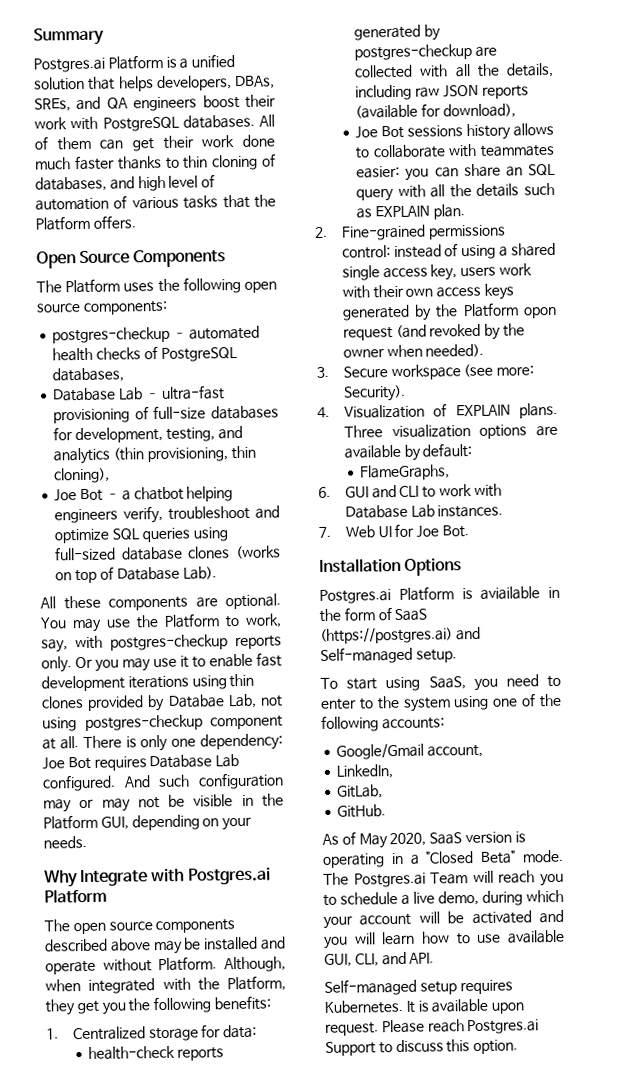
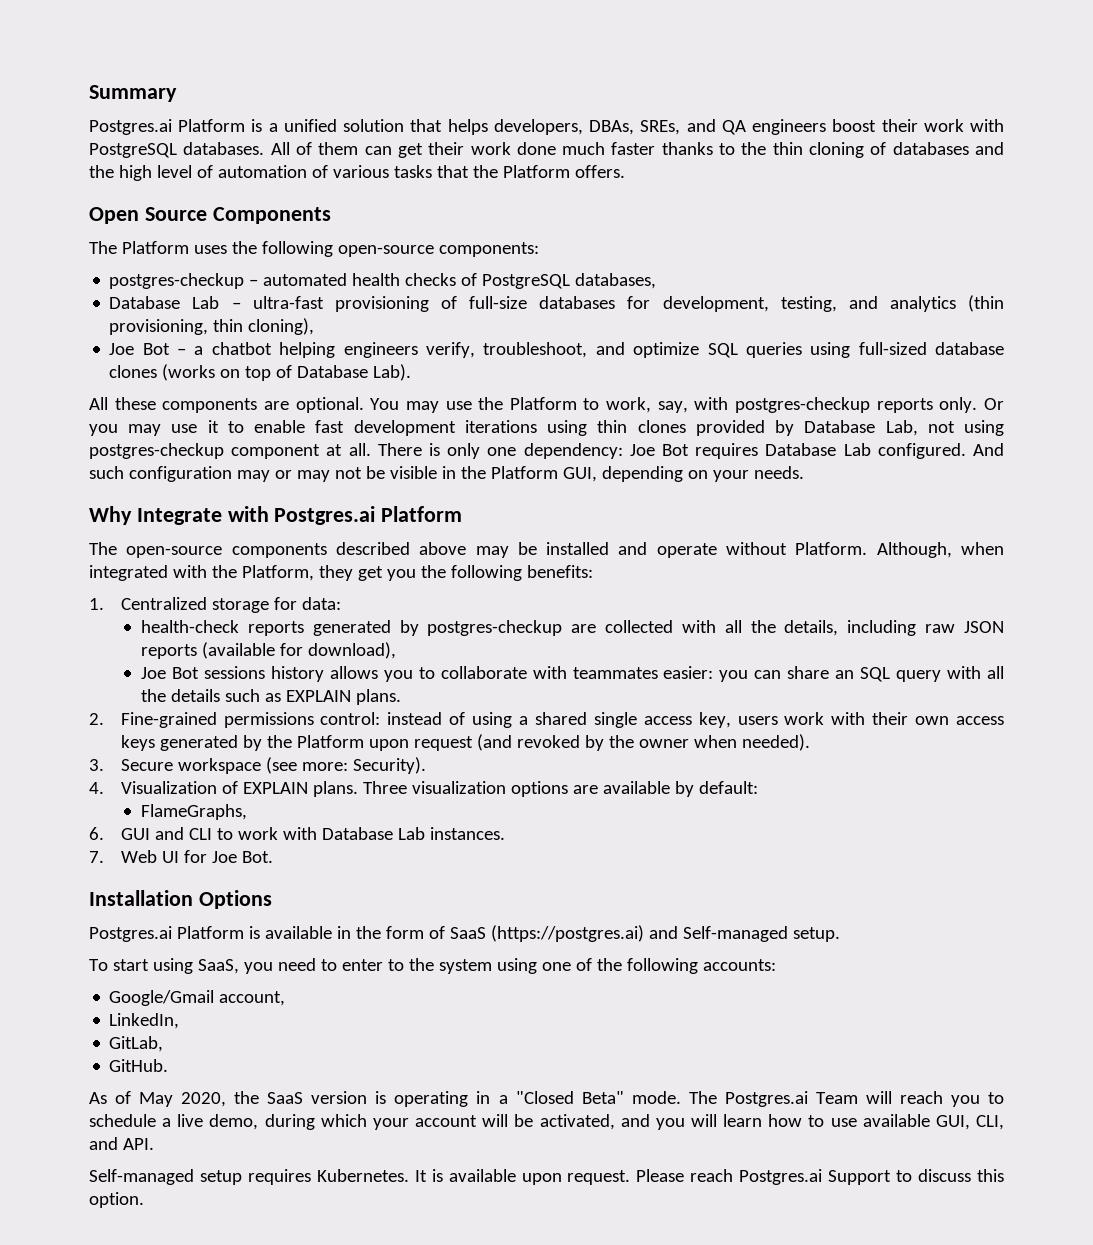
(180, 163) none -> [741,142,767,155] the
[35,176,135,192] databases, and -> [892,142,1004,155] [89,165,114,178] databases and the
[244,281,277,293] [36,303,81,313] open source -> [337,245,434,257] open-source
[168,505,251,520] troubleshoot -> [483,342,588,358] troubleshoot,
[167,694,225,708] Databae -> [804,420,876,433] Database
[72,921,153,935] open source -> [126,546,223,558] open-source
(554, 129) none -> [383,670,413,682] you
[432,204,465,220] plan. -> [356,689,402,705] plans.
[523,306,557,319] opon -> [368,739,409,751] upon
[480,586,541,600] aviailable -> [264,926,332,939] available
(427, 839) none -> [234,1091,260,1104] the
[471,910,532,925] activated -> [539,1114,615,1130] activated,

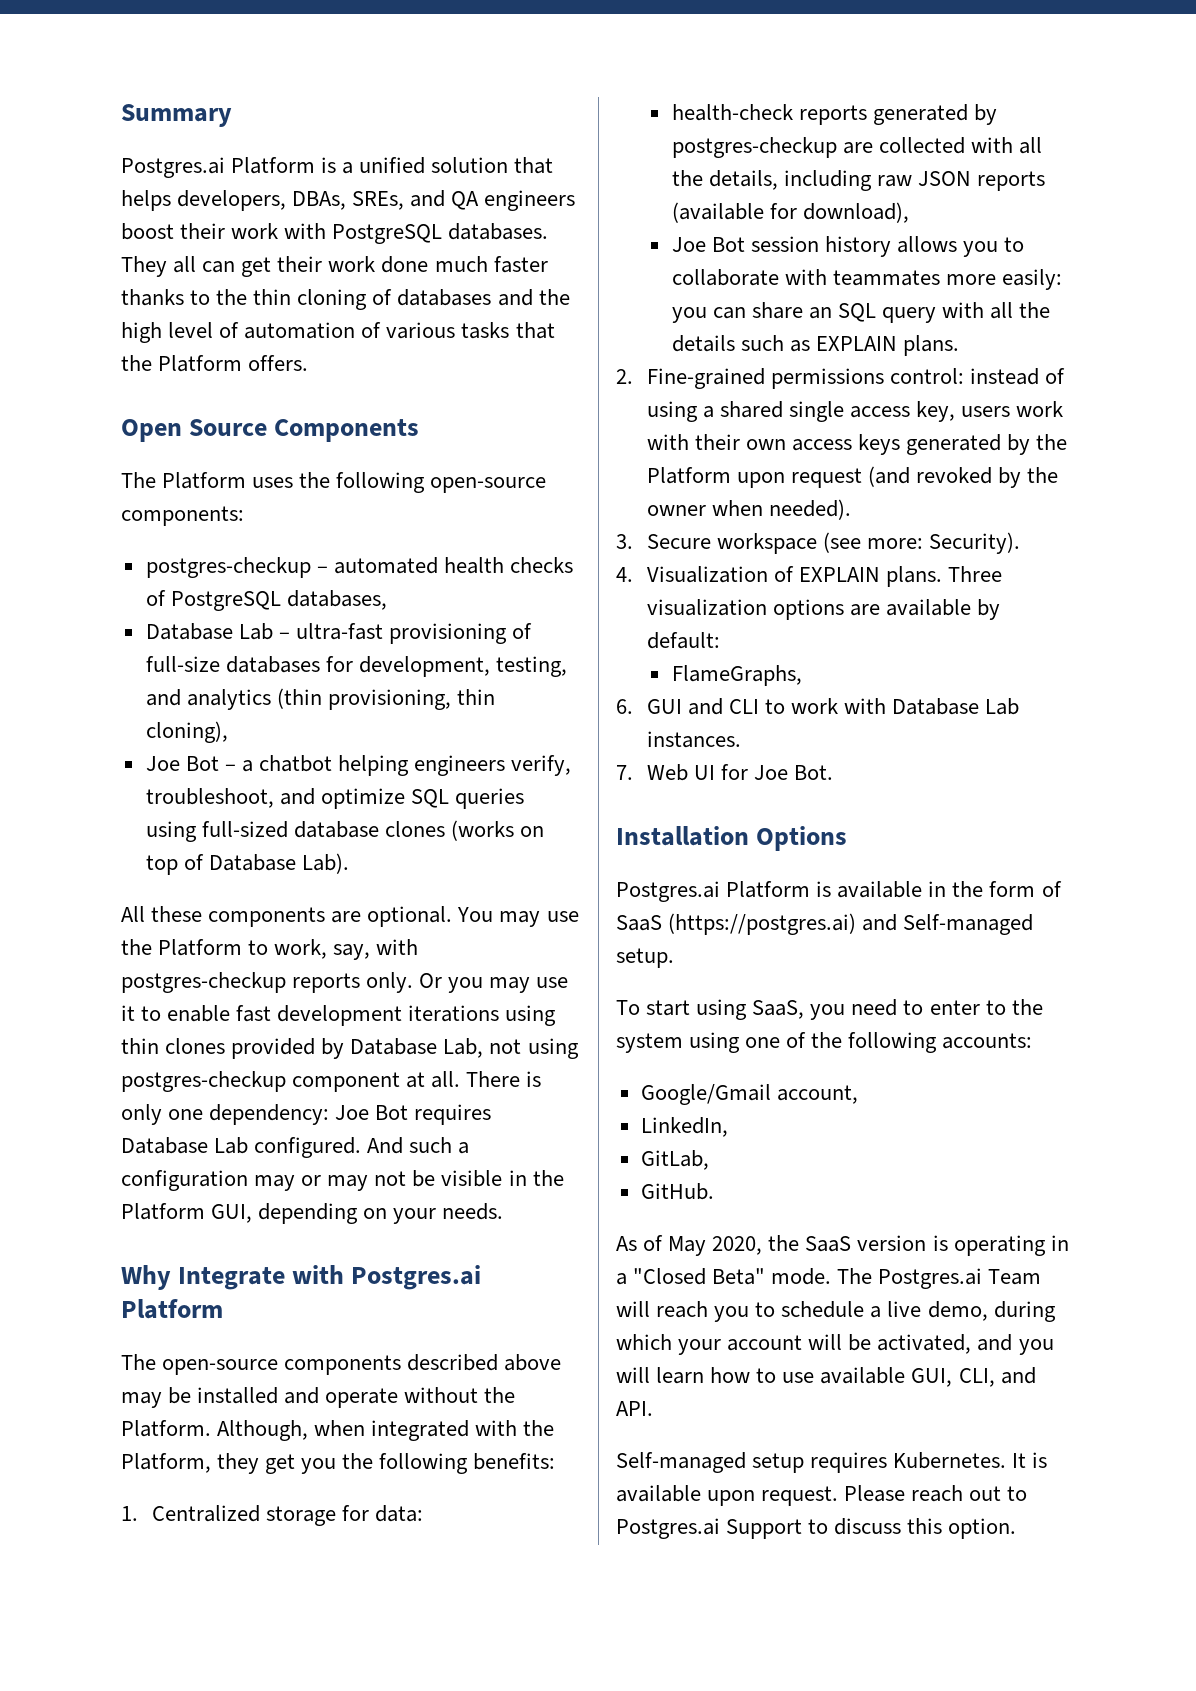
[270,142,359,155] All of them -> [121,256,197,277] They all
(124, 472) none -> [458,1142,470,1154] a
(788, 548) none -> [484,1387,516,1403] the
[203,666,265,679] sessions -> [750,236,819,252] session
[663,666,714,679] easier: -> [945,269,1062,290] more easily:
(734, 1175) none -> [969,1486,1028,1501] out to

